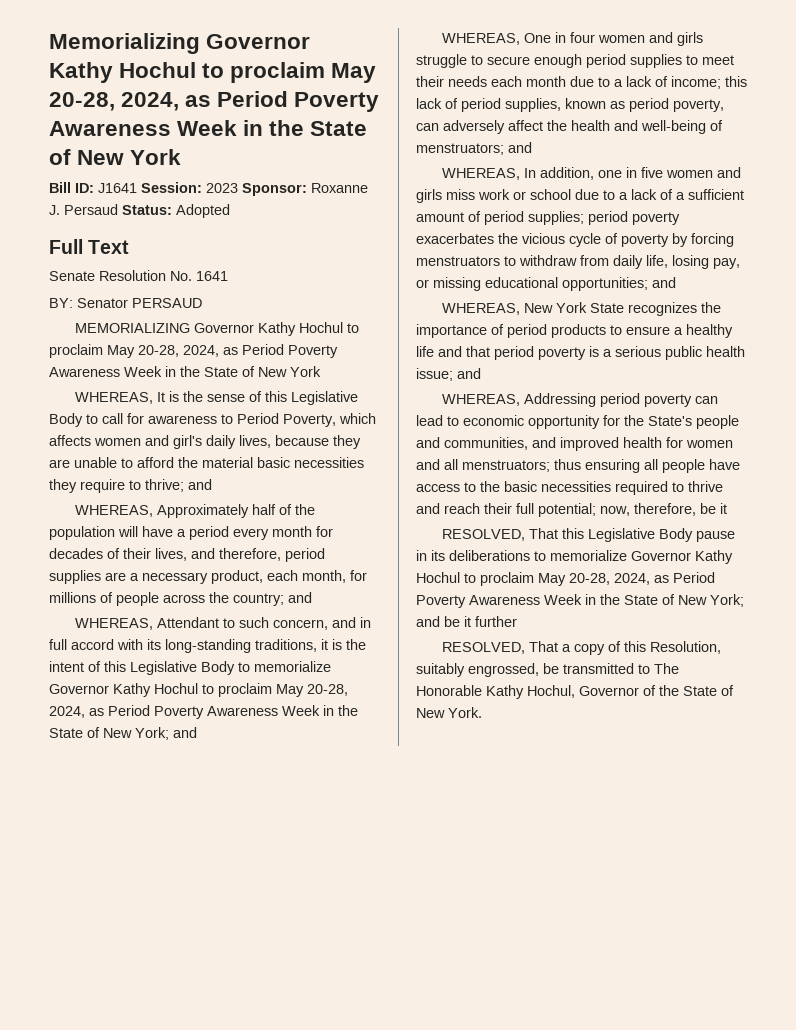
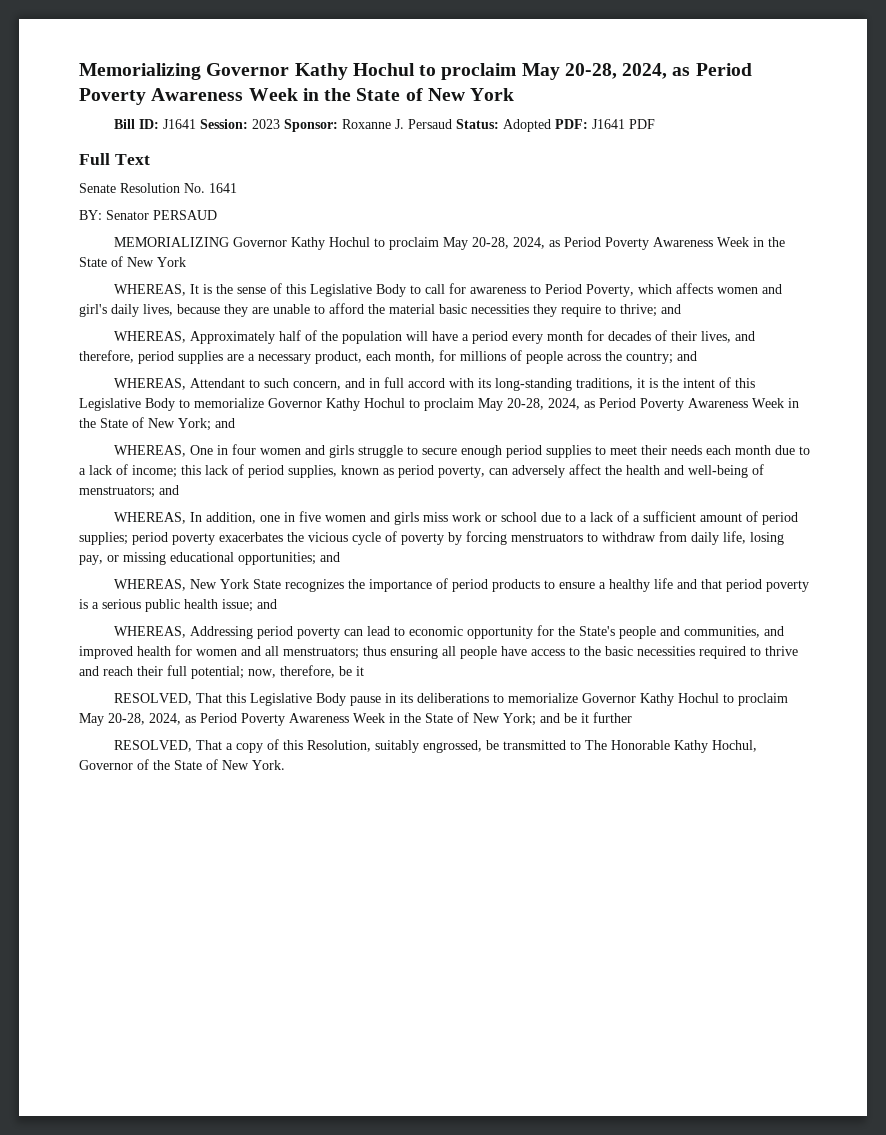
(230, 211) none -> [554,119,655,129] PDF: J1641 PDF

